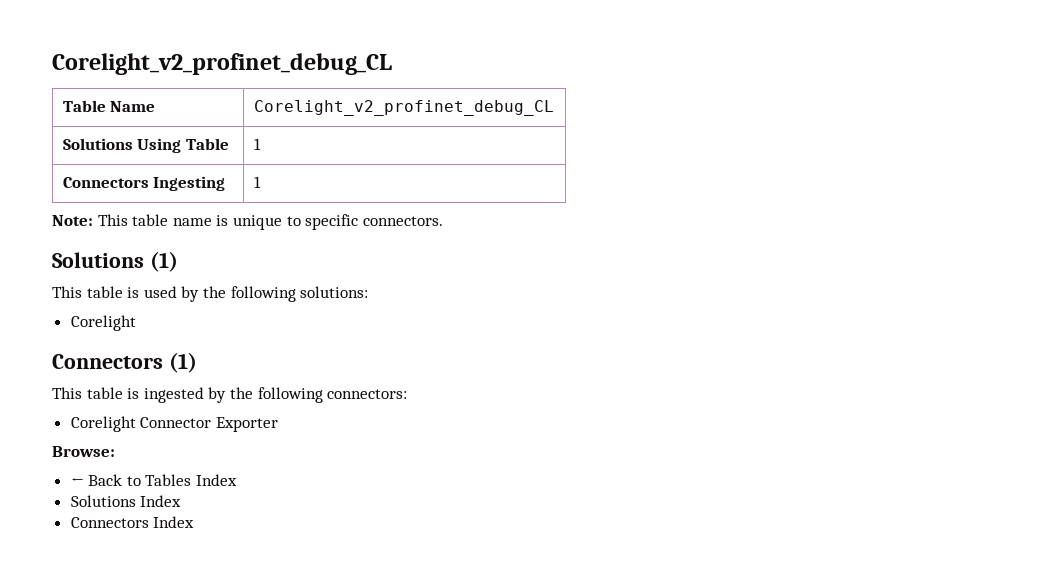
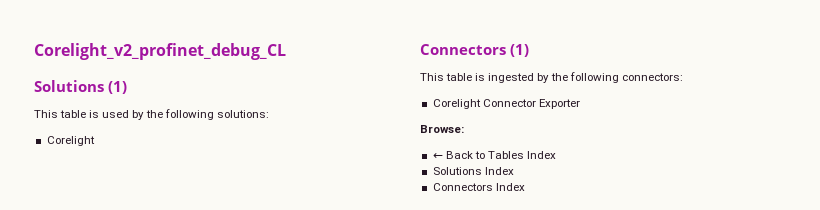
[52,53,392,75] [62,100,156,112] [253,100,554,116] [62,138,229,153] [253,138,261,150] [62,176,226,191] [253,176,261,188] [52,214,443,230] Corelight_v2_profinet_debug_CL // Table Name | Corelight_v2_profinet_debug_CL // Solutions Using Table | 1 // Connectors Ingesting | 1 // Note: This table name is unique to specific connectors. -> [34,43,286,60] Corelight_v2_profinet_debug_CL

